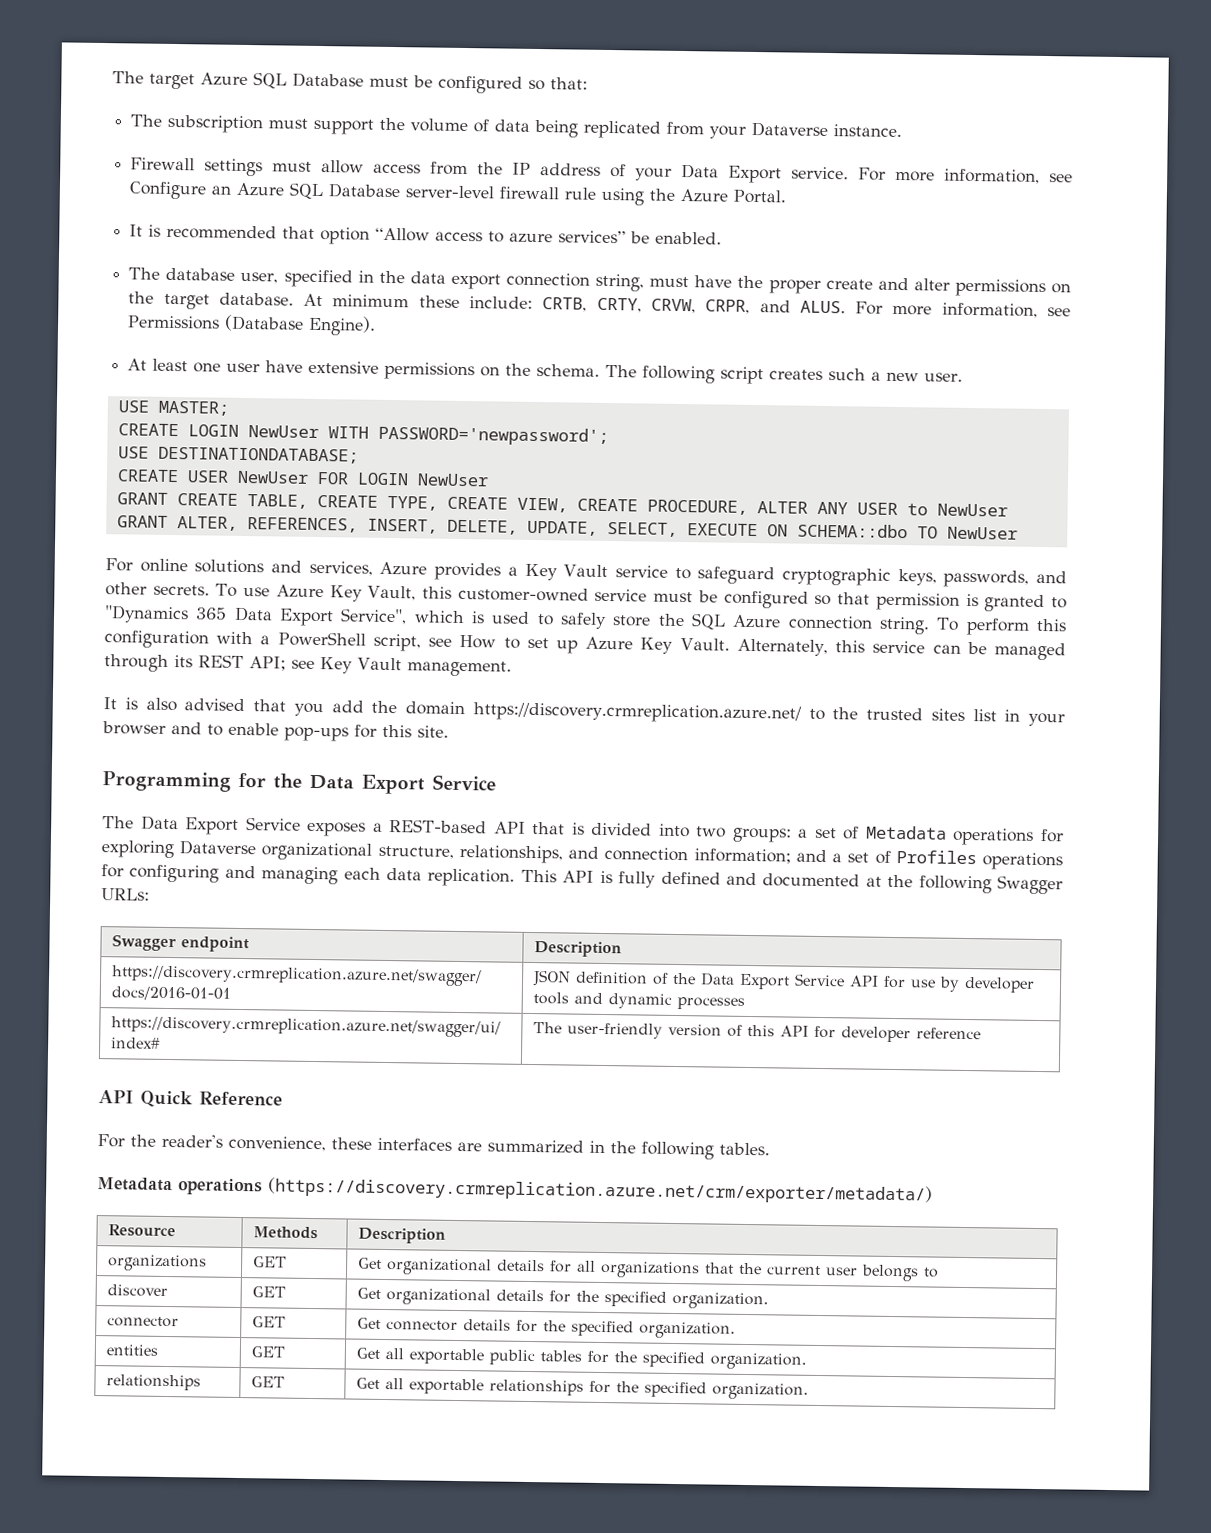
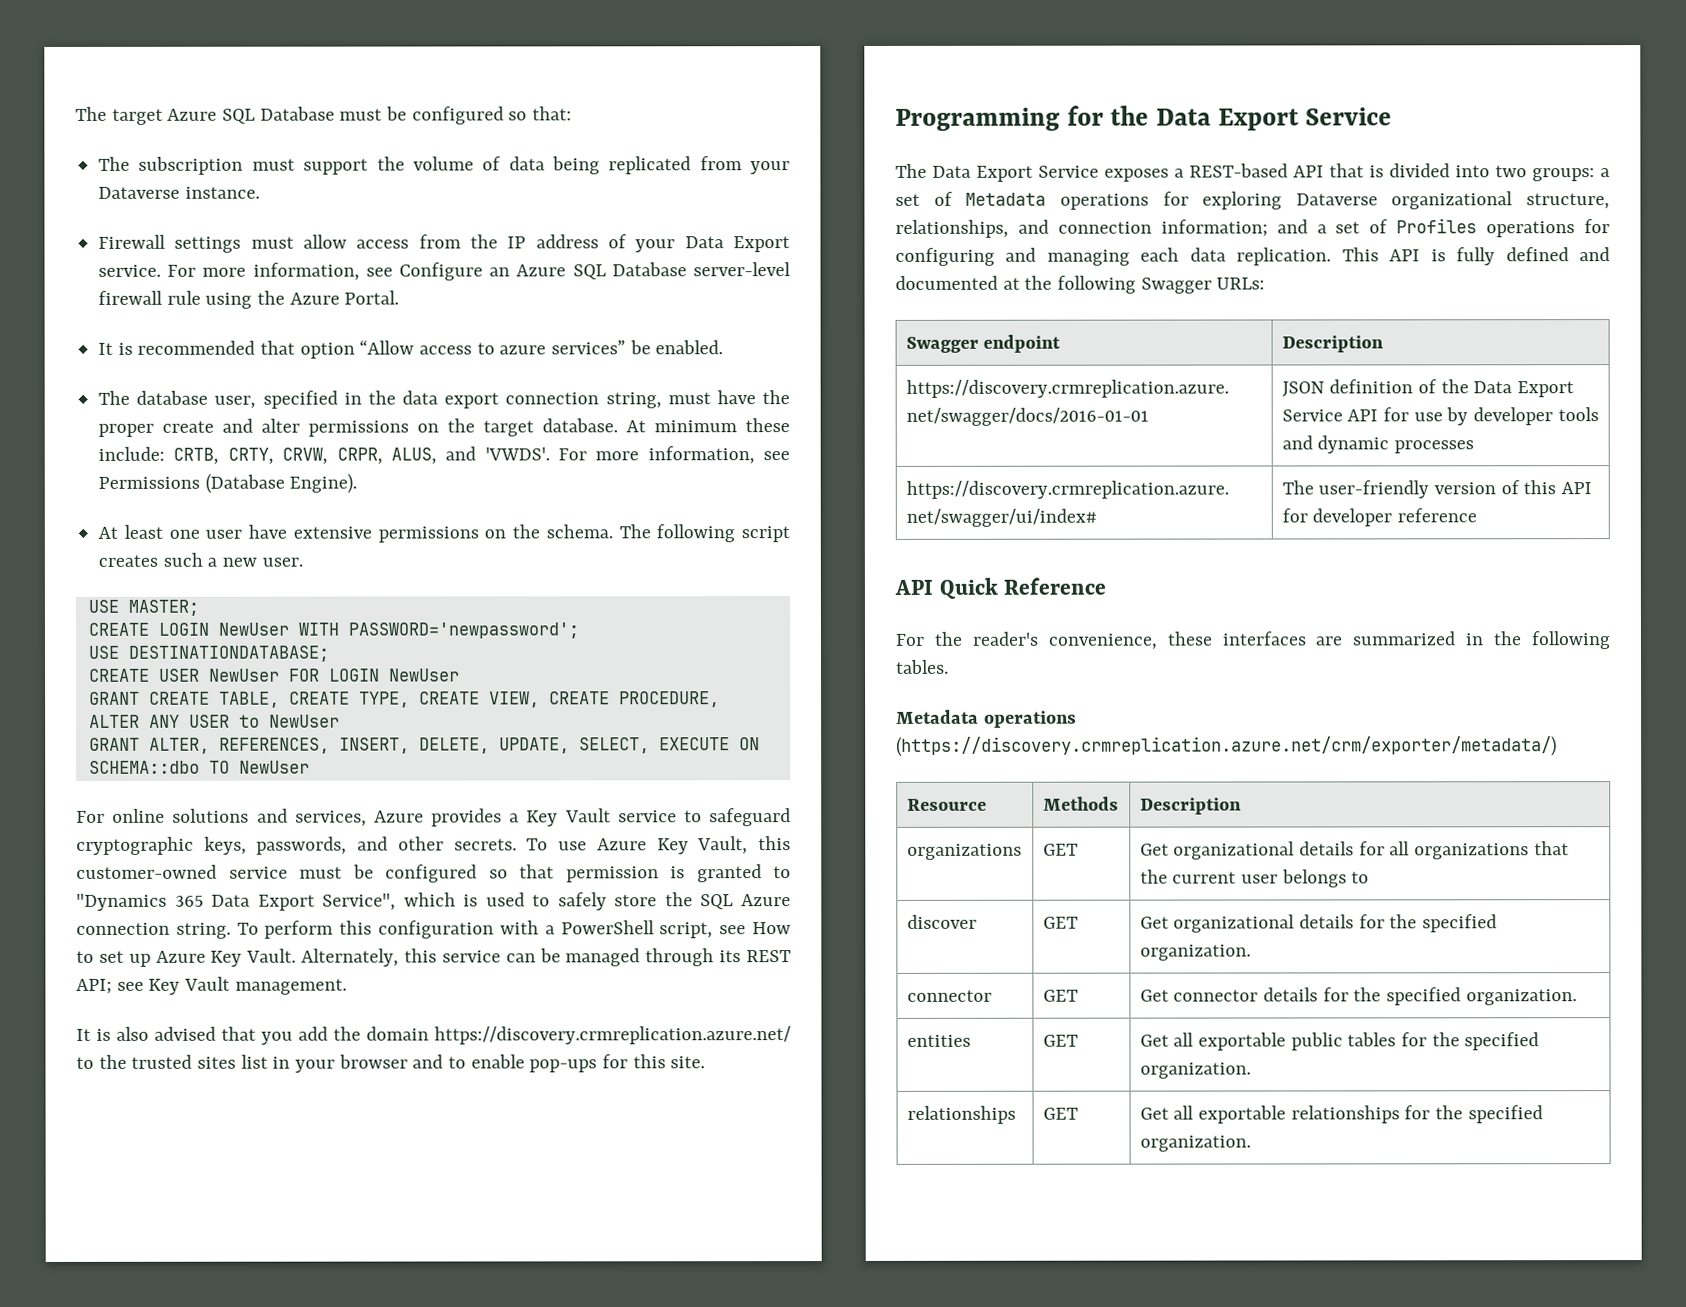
[759,300,846,314] and ALUS. -> [390,446,550,465] ALUS, and 'VWDS'.

